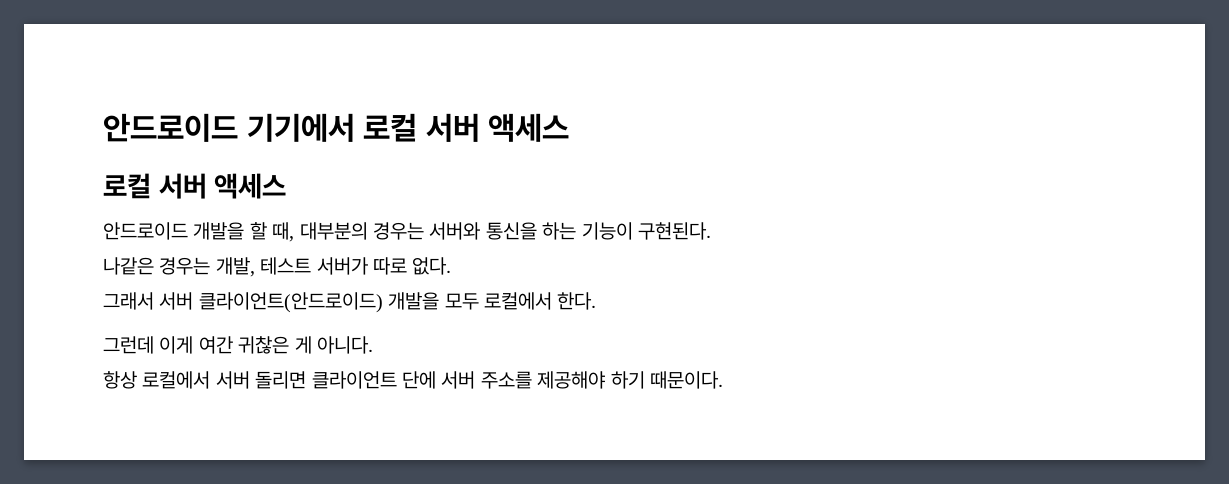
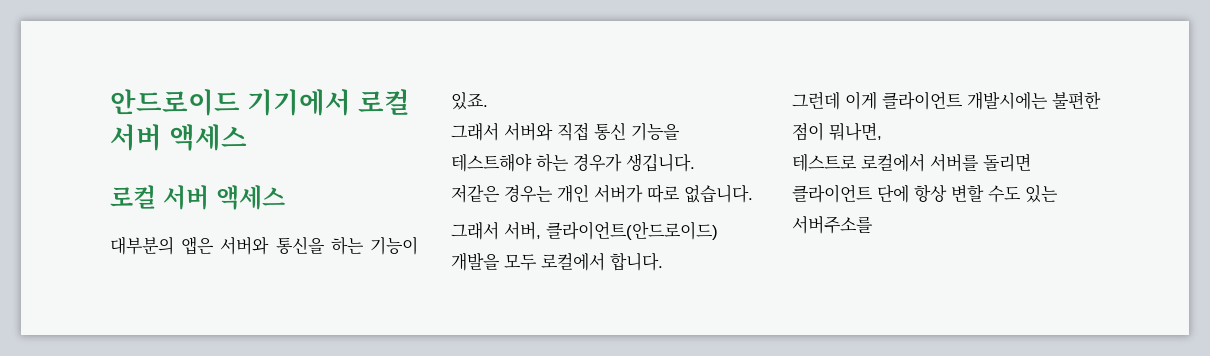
[103,222,711,242] [103,257,312,277] 안드로이드 개발을 할 때, 대부분의 경우는 서버와 통신을 하는 기능이 구현된다. // 나같은 경우는 개발, 테스트 -> [110,236,418,255] [451,92,488,110] [451,122,680,141] [451,153,695,172] [451,184,589,203] 대부분의 앱은 서버와 통신을 하는 기능이 있죠. // 그래서 서버와 직접 통신 기능을 테스트해야 하는 경우가 생깁니다. // 저같은 경우는 개인
[412,257,452,275] [103,292,194,310] 없다. // 그래서 서버 -> [684,185,753,203] [451,221,541,240] 없습니다. // 그래서 서버,
[557,292,597,310] 한다. -> [610,253,663,271] 합니다.
[198,336,373,354] [103,371,723,389] 여간 귀찮은 게 아니다. // 항상 로컬에서 서버 돌리면 클라이언트 단에 서버 주소를 제공해야 하기 때문이다. -> [882,91,1101,110] [792,122,882,141] [792,153,1031,172] [792,184,1058,203] [792,215,873,234] 클라이언트 개발시에는 불편한 점이 뭐나면, // 테스트로 로컬에서 서버를 돌리면 클라이언트 단에 항상 변할 수도 있는 서버주소를

